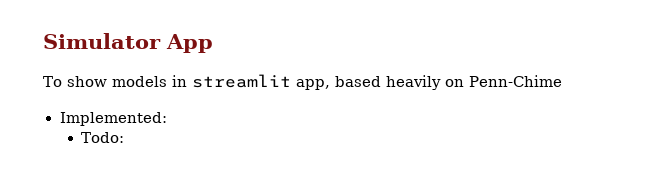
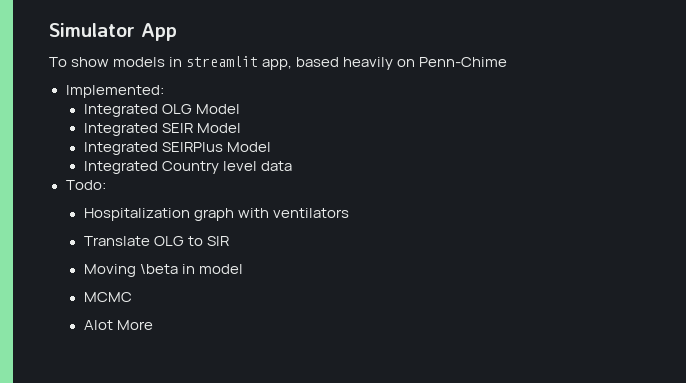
[81,132,125,143] Todo: -> [83,104,240,117] [83,123,241,136] [83,142,271,155] [83,161,292,174] [65,180,106,190] [83,208,349,221] [83,236,229,246] [83,264,243,277] [83,292,132,302] [83,320,153,330] Integrated OLG Model // Integrated SEIR Model // Integrated SEIRPlus Model // Integrated Country level data // Todo: // Hospitalization graph with ventilators // Translate OLG to SIR // Moving \beta in model // MCMC // Alot More

